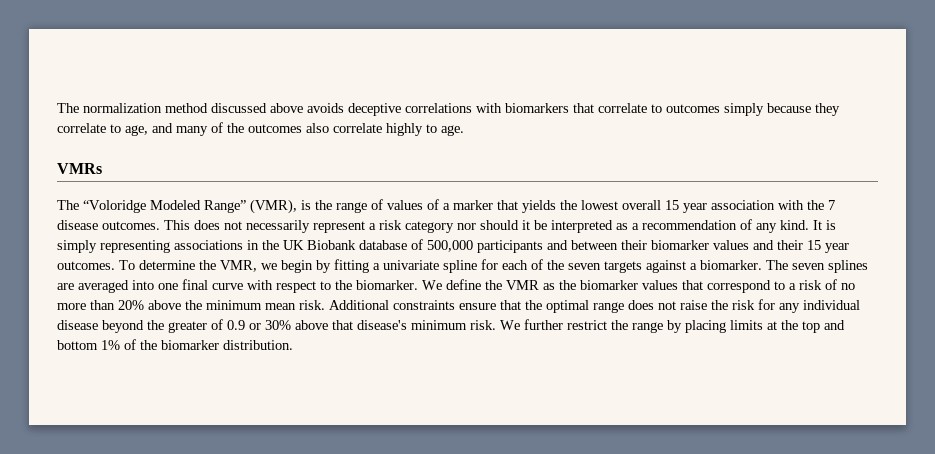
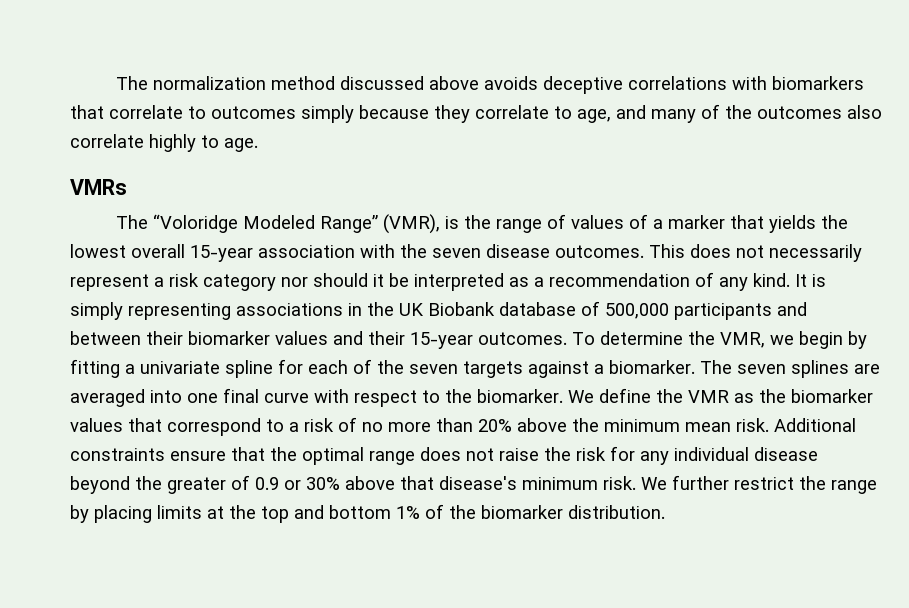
[665,200,707,213] 15 year -> [190,245,253,262] 15-year
[828,200,835,210] 7 -> [432,248,481,258] seven
[807,240,849,253] 15 year -> [410,332,473,349] 15-year

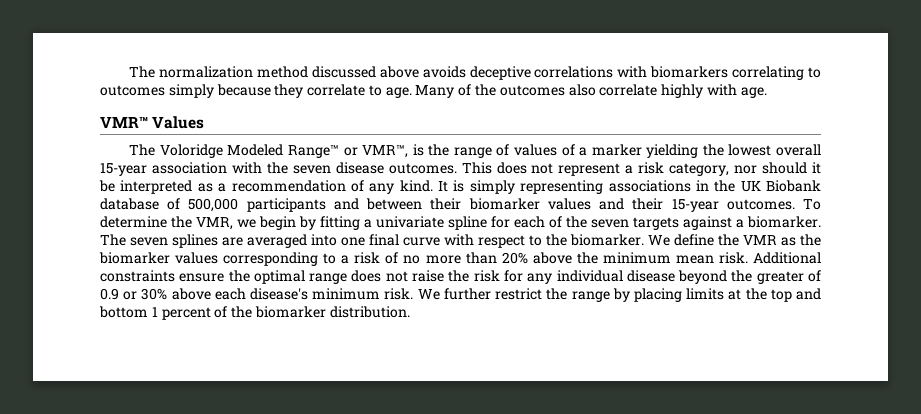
[70,105,183,119] that correlate -> [732,66,805,80] correlating
[577,105,696,123] age, and many -> [385,85,455,98] age. Many
[201,135,219,148] to -> [706,84,737,96] with
[70,179,127,195] [116,214,441,234] VMRs // The “Voloridge Modeled Range” (VMR), -> [100,116,205,129] [129,144,409,158] VMR™ Values // The Voloridge Modeled Range™ or VMR™,
[730,215,817,233] that yields -> [646,144,699,158] yielding
[769,244,862,262] necessarily -> (554, 168) none
[203,274,276,291] category -> [669,163,730,176] category,
[128,418,261,436] that correspond -> [223,252,319,266] corresponding
[231,447,265,461] that -> (225, 277) none
[400,476,434,490] that -> [214,288,246,300] each
[396,506,420,519] 1% -> [151,307,211,320] 1 percent

